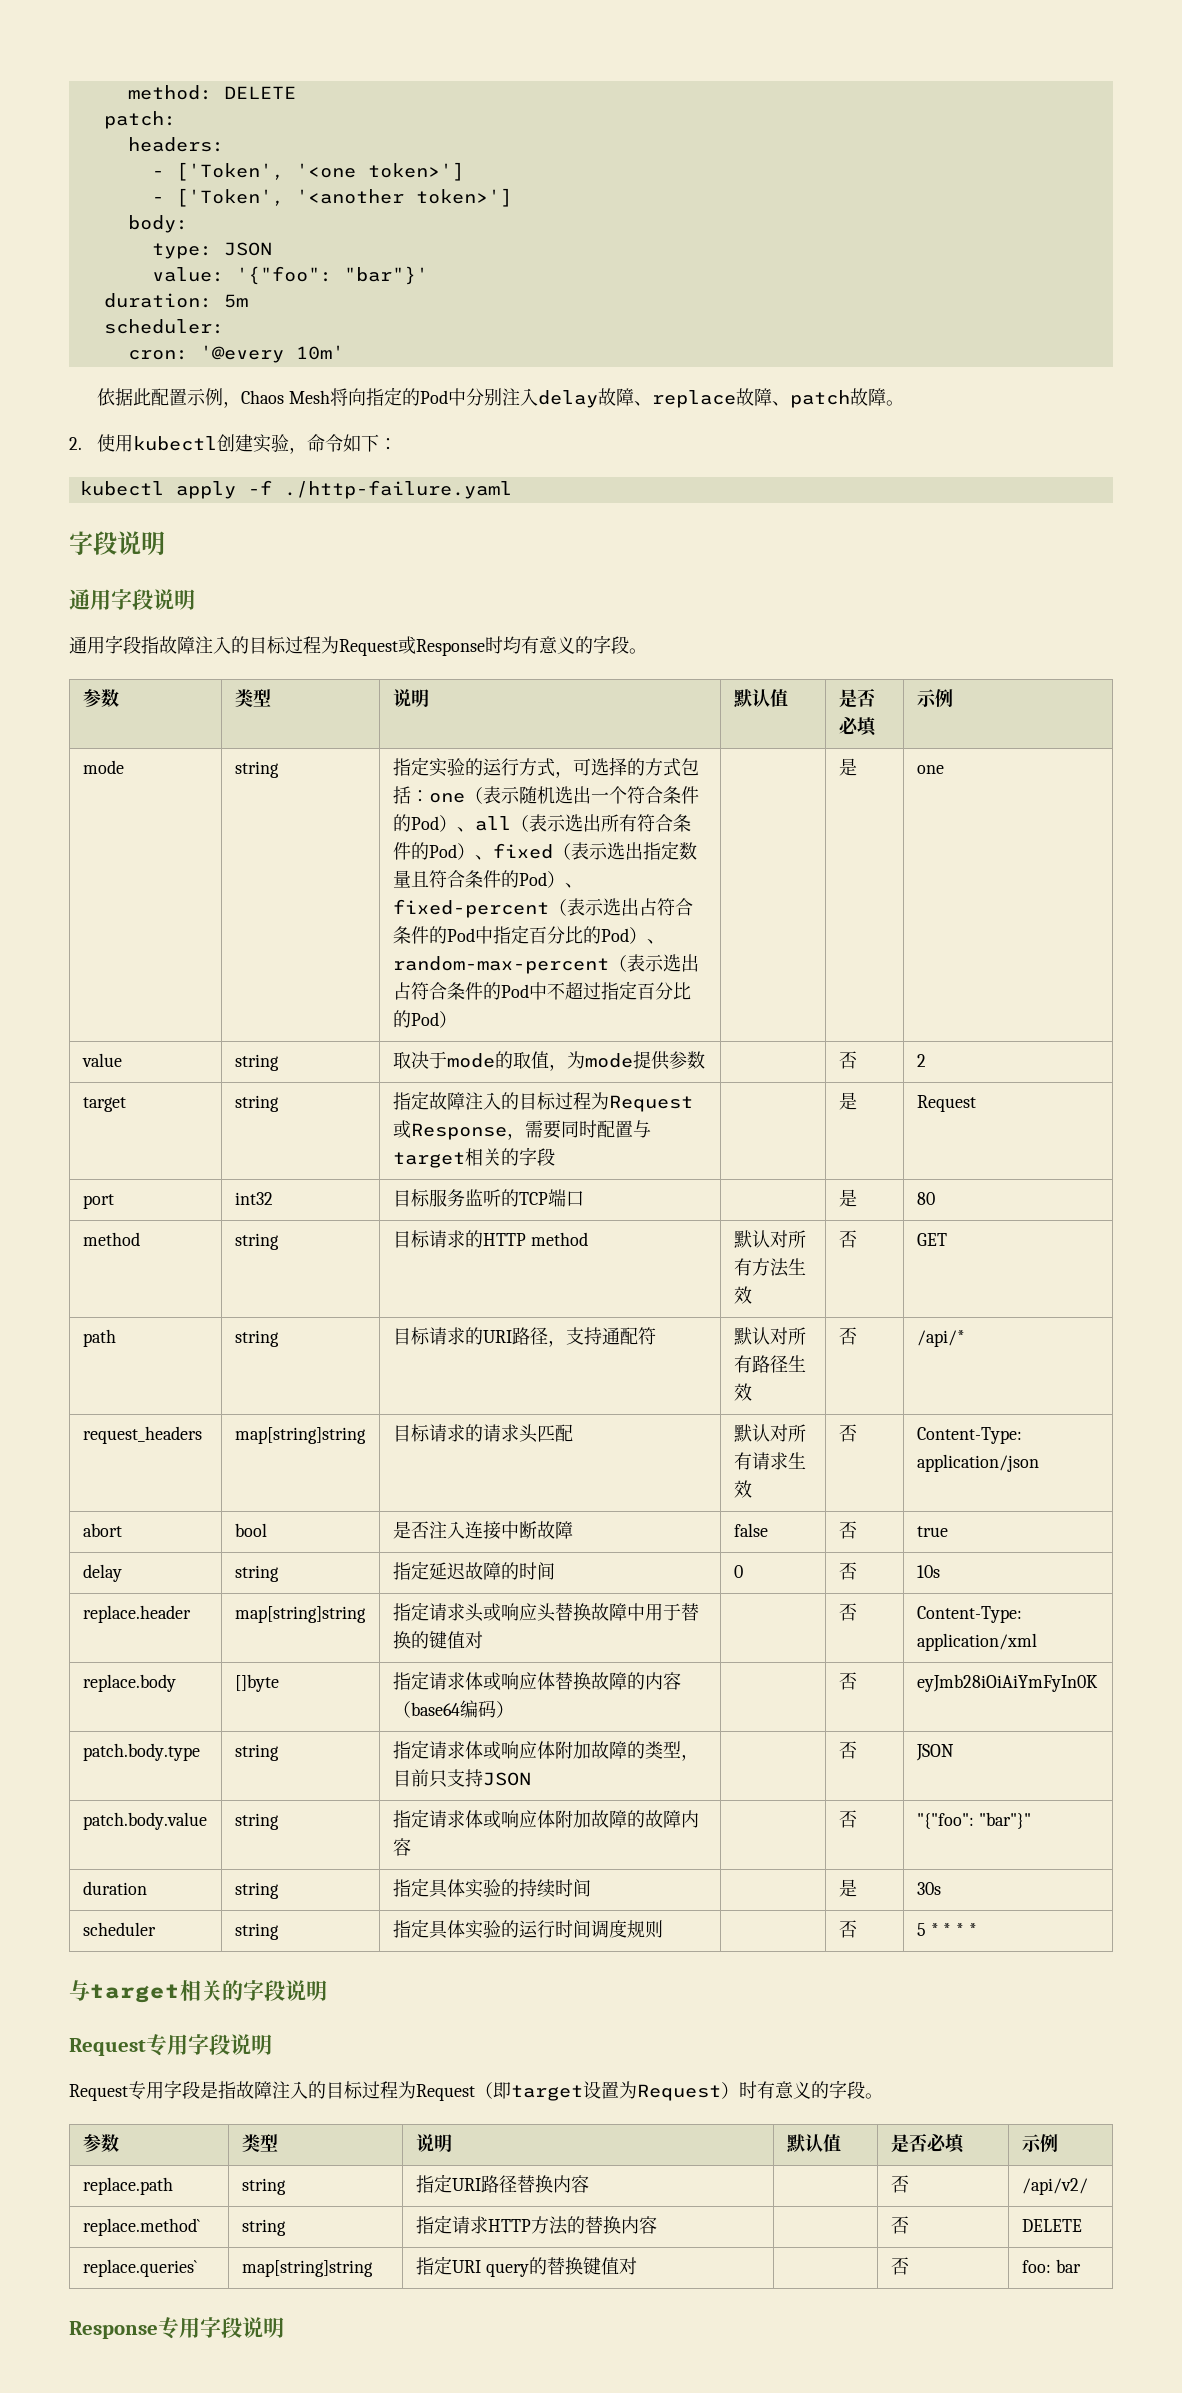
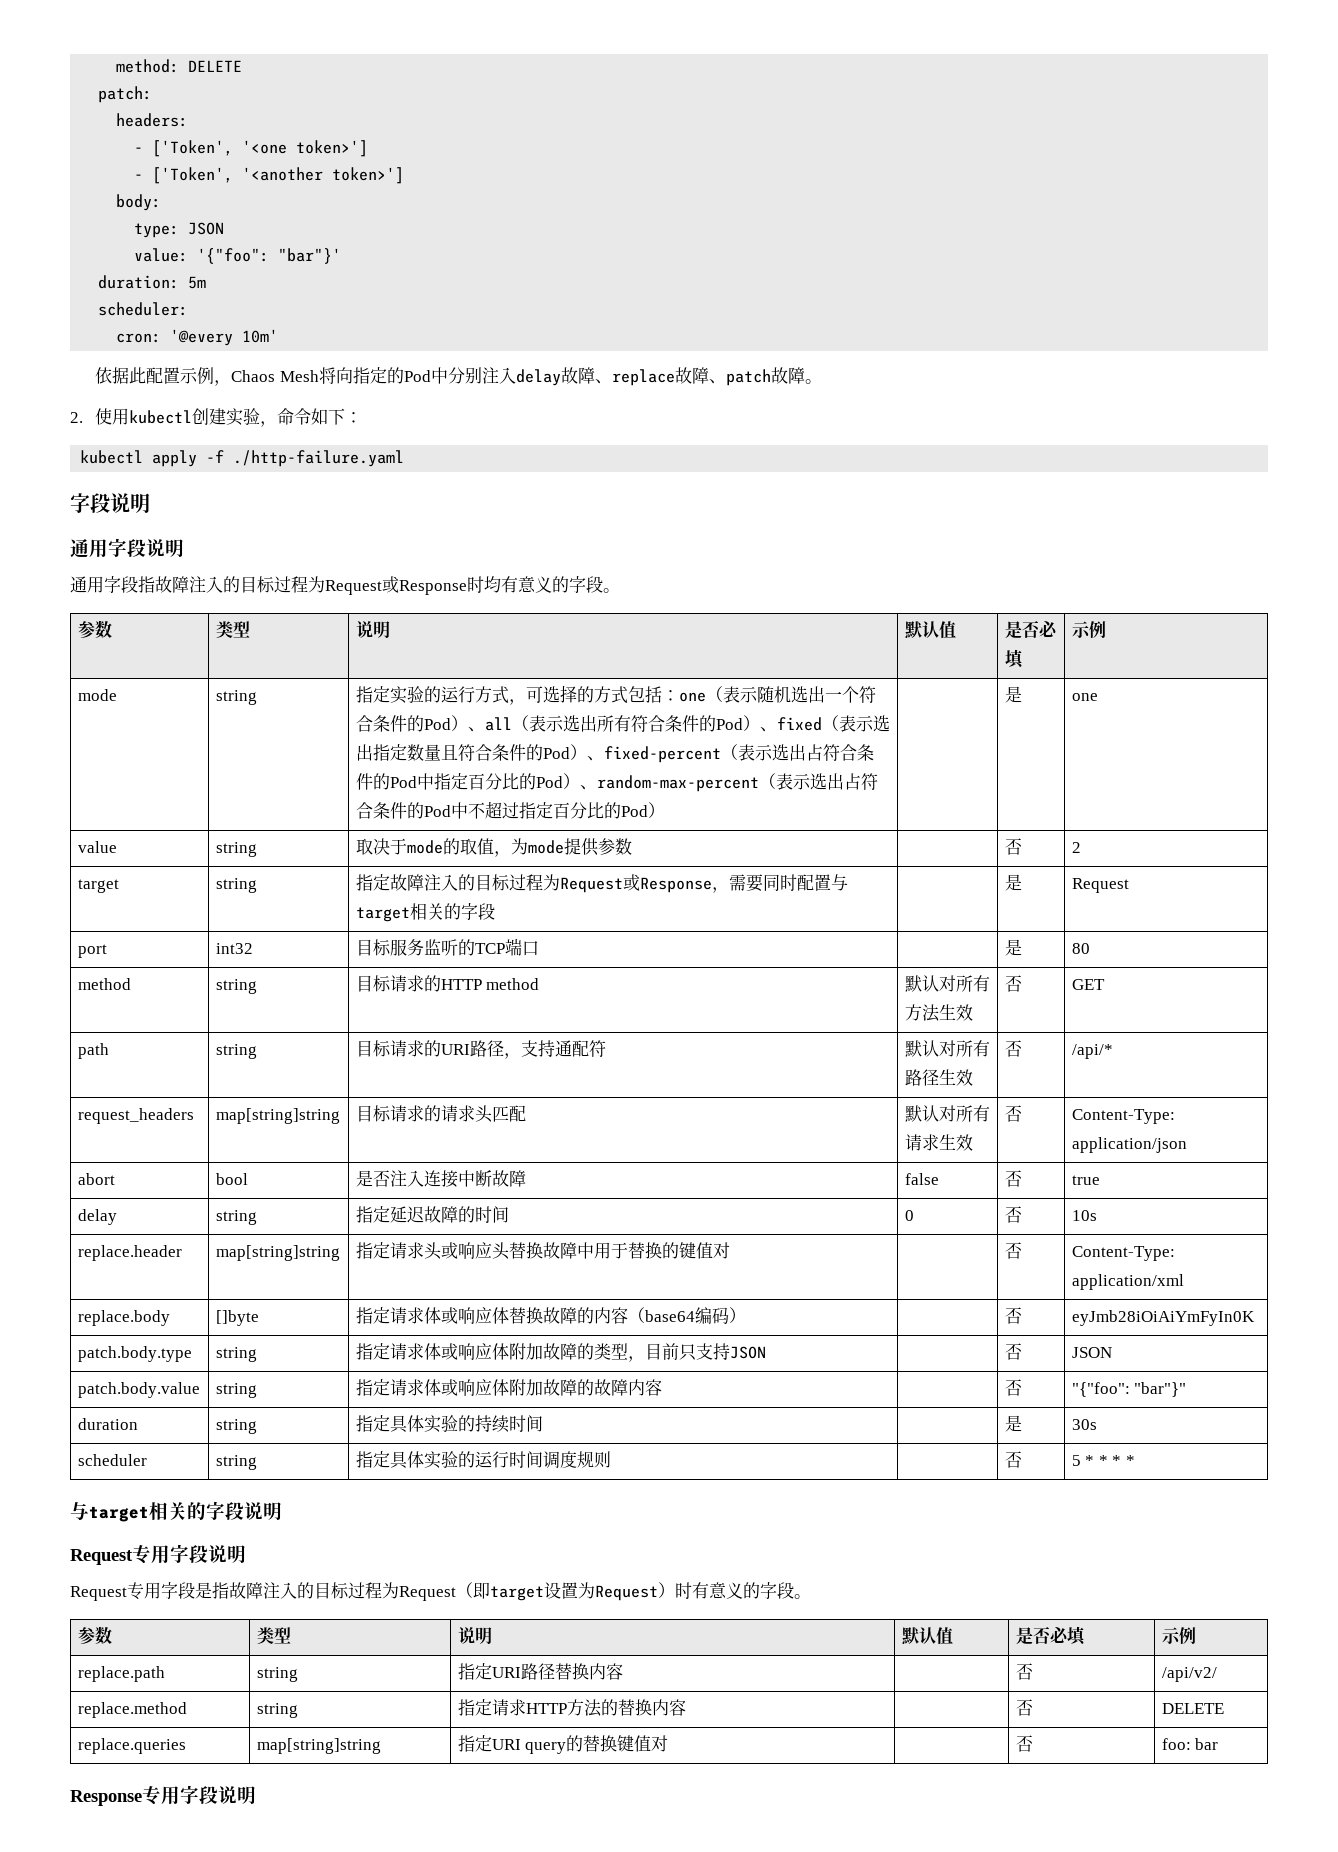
[82,2218,200,2236] replace.method` -> [77,1702,187,1718] replace.method
[82,2259,197,2277] replace.queries` -> [77,1738,186,1754] replace.queries

